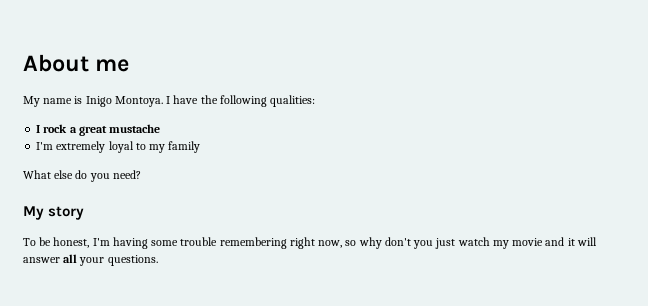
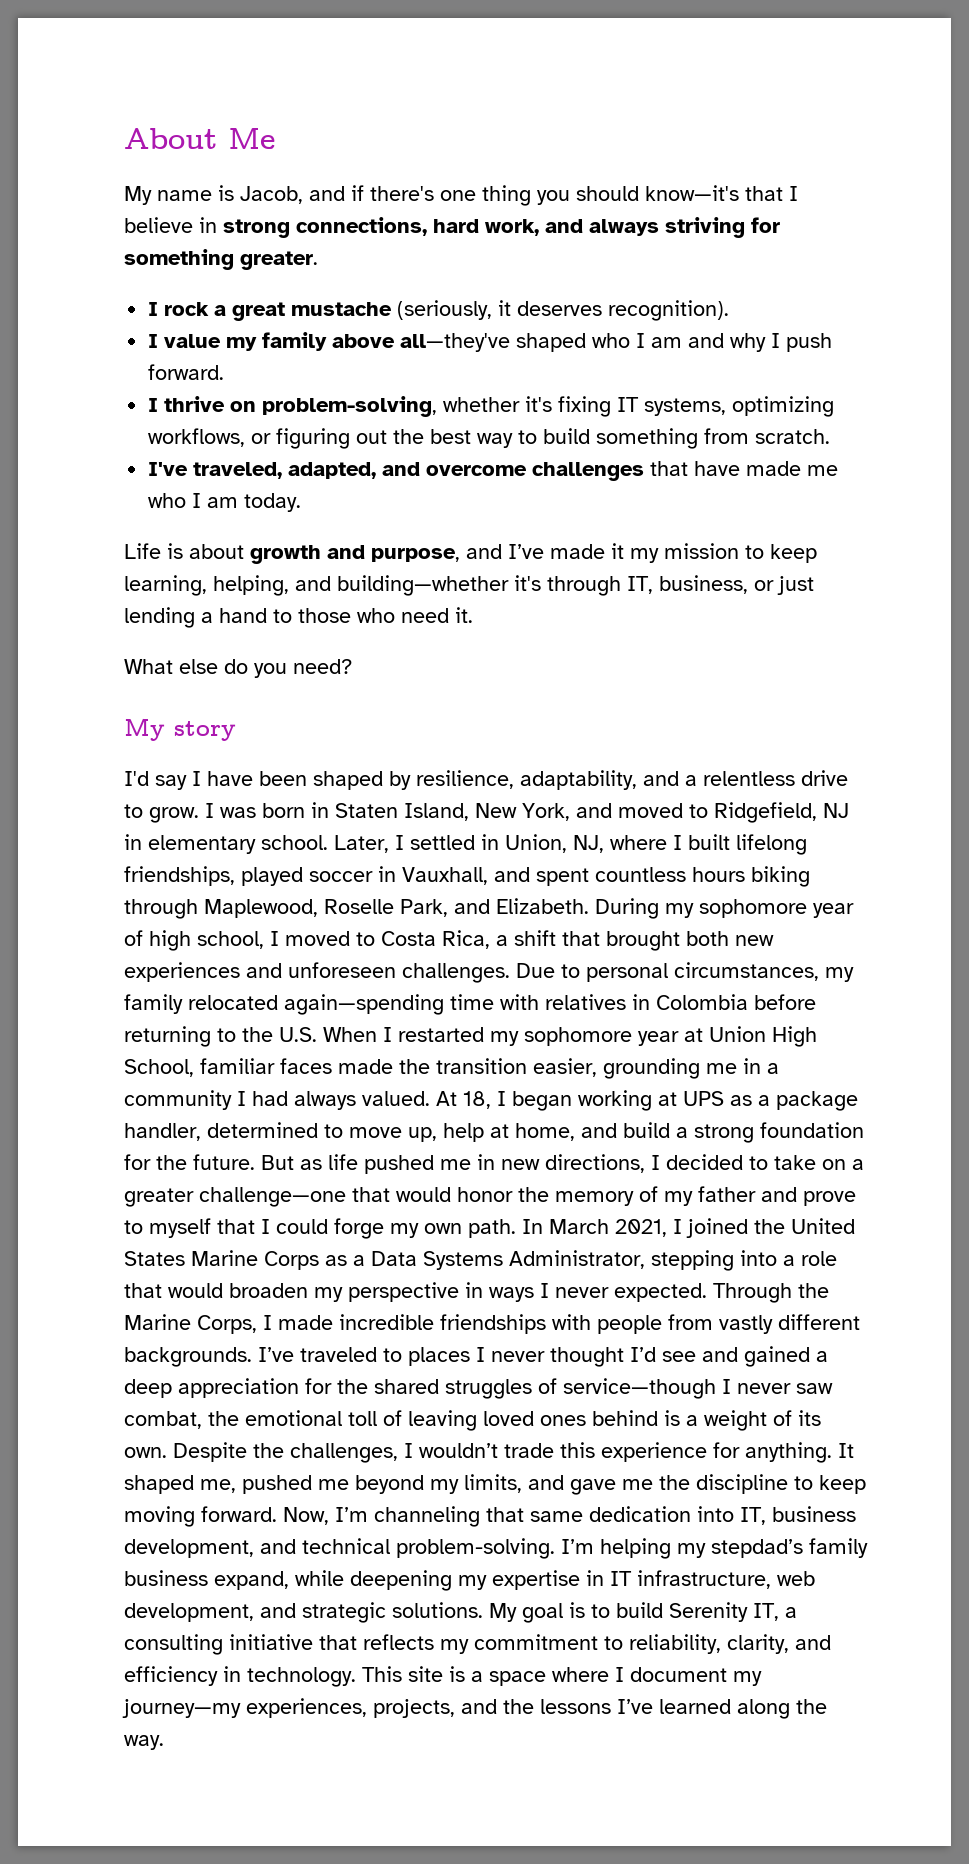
[95,59,130,72] me -> [228,128,275,149] Me
[85,95,316,107] Inigo Montoya. I have the following qualities: -> [240,185,798,206] [124,217,780,238] [124,249,318,270] Jacob, and if there's one thing you should know—it's that I believe in strong connections, hard work, and always striving for something greater.
[36,141,201,153] // I'm extremely loyal to my family -> [397,300,730,321] [148,332,833,352] [148,364,225,380] [148,396,835,417] [148,428,831,449] [148,461,839,481] [148,493,302,512] [124,543,817,564] [124,575,814,596] [124,607,473,628] (seriously, it deserves recognition). // I value my family above all—they've shaped who I am and why I push forward. // I thrive on problem-solving, whether it's fixing IT systems, optimizing workflows, or figuring out the best way to build something from scratch. // I've traveled, adapted, and overcome challenges that have made me who I am today. // Life is about growth and purpose, and I’ve made it my mission to keep learning, helping, and building—whether it's through IT, business, or just lending a hand to those who need it.
[23,237,597,249] [23,254,158,266] To be honest, I'm having some trouble remembering right now, so why don't you just watch my movie and it will answer all your questions. -> [124,770,848,790] [124,802,849,823] [124,834,807,855] [124,866,810,887] [124,898,854,919] [124,930,774,951] [124,962,854,983] [124,994,816,1015] [124,1026,817,1047] [124,1058,779,1079] [124,1090,858,1111] [124,1122,864,1143] [124,1154,864,1174] [124,1186,856,1207] [124,1218,855,1239] [124,1250,837,1271] [124,1282,829,1303] [124,1314,860,1334] [124,1346,828,1367] [124,1378,833,1399] [124,1410,821,1431] [124,1442,854,1463] [124,1474,866,1495] [124,1506,856,1527] [124,1538,868,1559] [124,1570,815,1591] [124,1602,797,1623] [124,1634,831,1655] [124,1666,762,1687] [122,1698,827,1719] [124,1735,164,1750] I'd say I have been shaped by resilience, adaptability, and a relentless drive to grow. I was born in Staten Island, New York, and moved to Ridgefield, NJ in elementary school. Later, I settled in Union, NJ, where I built lifelong friendships, played soccer in Vauxhall, and spent countless hours biking through Maplewood, Roselle Park, and Elizabeth. During my sophomore year of high school, I moved to Costa Rica, a shift that brought both new experiences and unforeseen challenges. Due to personal circumstances, my family relocated again—spending time with relatives in Colombia before returning to the U.S. When I restarted my sophomore year at Union High School, familiar faces made the transition easier, grounding me in a community I had always valued. At 18, I began working at UPS as a package handler, determined to move up, help at home, and build a strong foundation for the future. But as life pushed me in new directions, I decided to take on a greater challenge—one that would honor the memory of my father and prove to myself that I could forge my own path. In March 2021, I joined the United States Marine Corps as a Data Systems Administrator, stepping into a role that would broaden my perspective in ways I never expected. Through the Marine Corps, I made incredible friendships with people from vastly different backgrounds. I’ve traveled to places I never thought I’d see and gained a deep appreciation for the shared struggles of service—though I never saw combat, the emotional toll of leaving loved ones behind is a weight of its own. Despite the challenges, I wouldn’t trade this experience for anything. It shaped me, pushed me beyond my limits, and gave me the discipline to keep moving forward. Now, I’m channeling that same dedication into IT, business development, and technical problem-solving. I’m helping my stepdad’s family business expand, while deepening my expertise in IT infrastructure, web development, and strategic solutions. My goal is to build Serenity IT, a consulting initiative that reflects my commitment to reliability, clarity, and efficiency in technology. This site is a space where I document my journey—my experiences, projects, and the lessons I’ve learned along the way.

